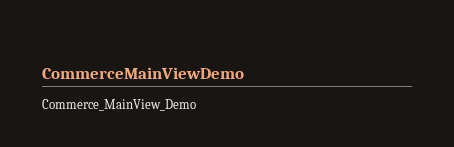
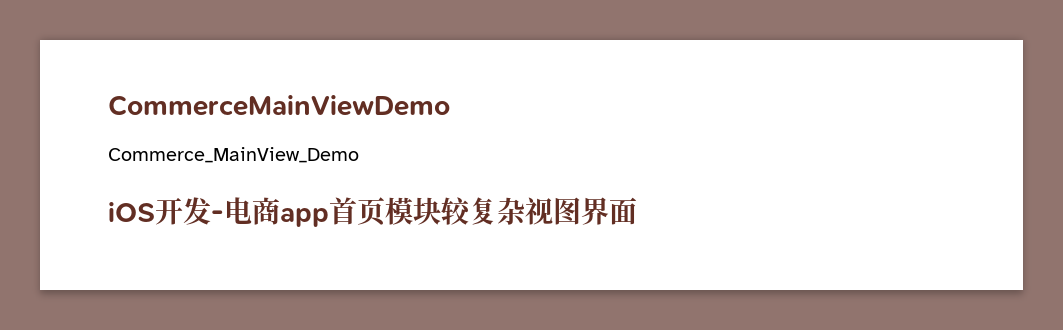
(196, 105) none -> [108,197,637,227] // iOS开发-电商app首页模块较复杂视图界面

